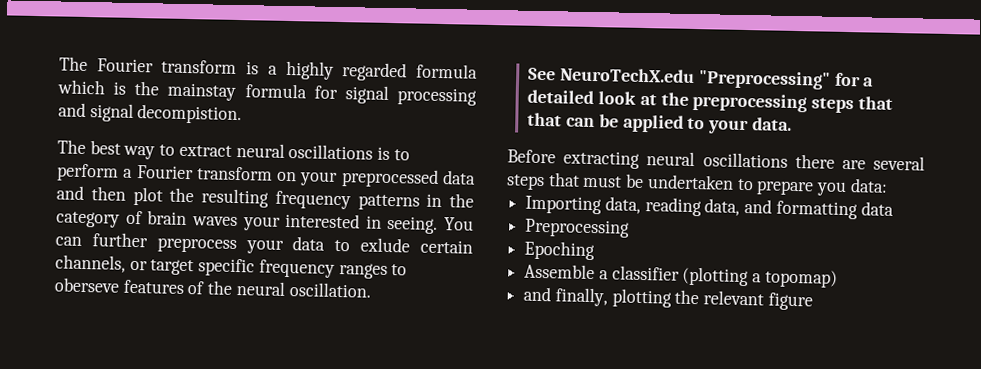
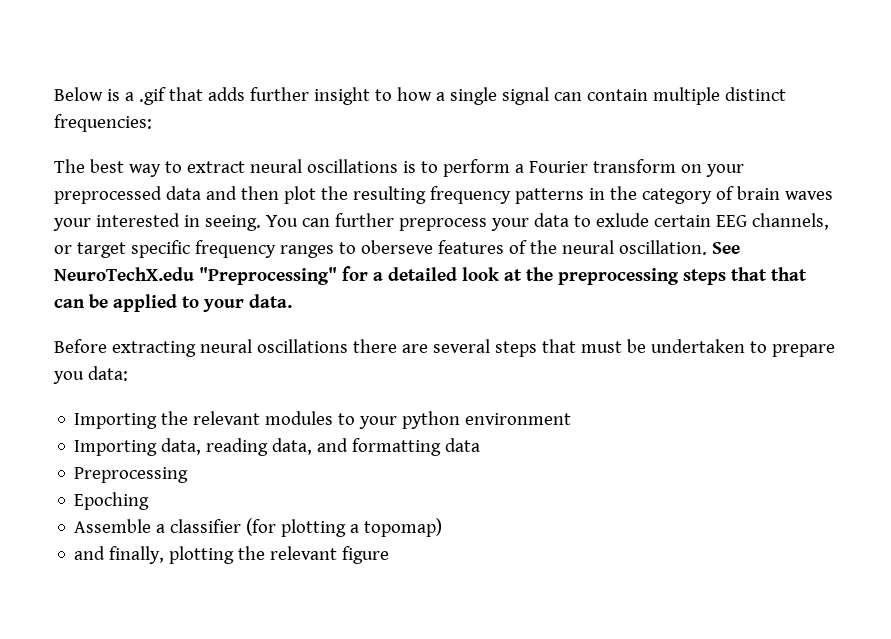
[59,56,479,82] [57,79,477,106] [58,102,243,125] The Fourier transform is a highly regarded formula which is the mainstay formula for signal processing and signal decompistion. -> [54,87,786,105] [54,114,152,132] Below is a .gif that adds further insight to how a single signal can contain multiple distinct frequencies:
(473, 246) none -> [715,215,747,227] EEG
(372, 290) // -> (707, 247) none
(888, 185) none -> [74,411,572,429] // Importing the relevant modules to your python environment
[682,266,750,287] (plotting -> [246,518,347,537] (for plotting

